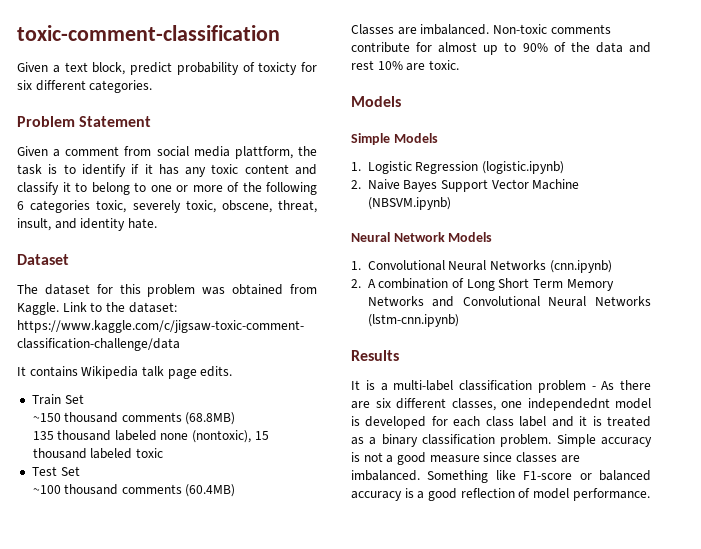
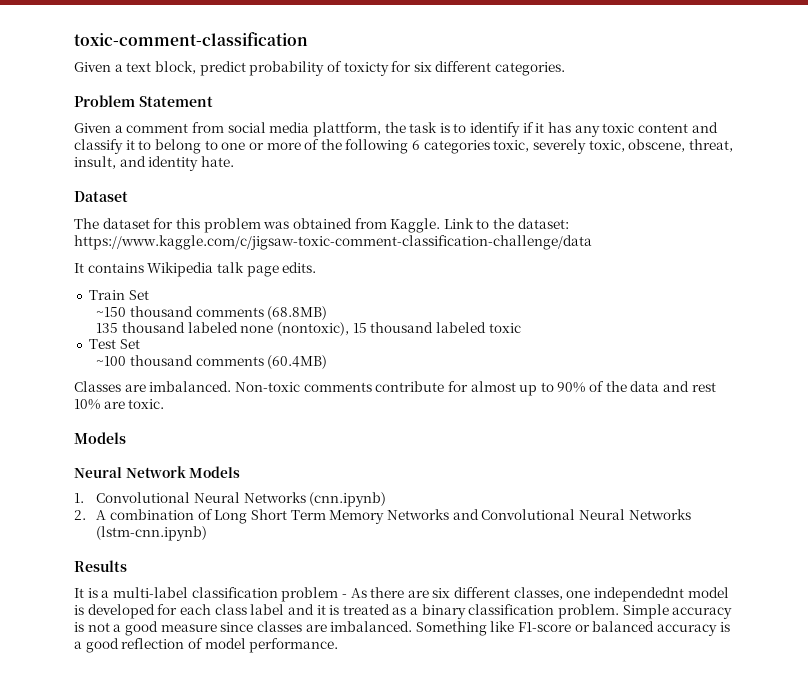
[351,133,438,145] [351,161,565,174] [351,179,580,192] [367,197,451,210] // Simple Models // 1. Logistic Regression (logistic.ipynb) // 2. Naive Bayes Support Vector Machine (NBSVM.ipynb) -> (126, 438) none

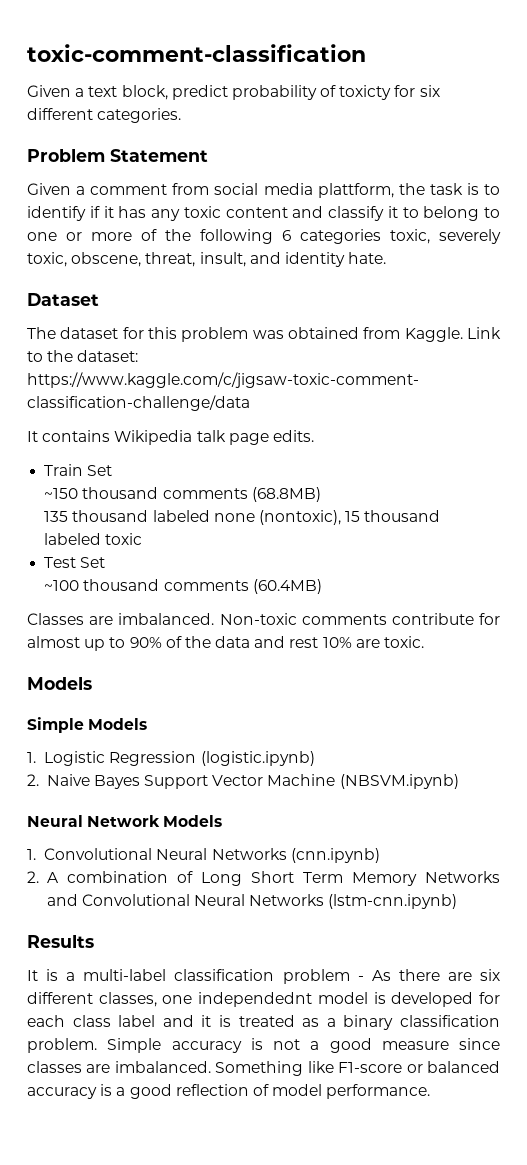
(126, 438) none -> [27,717,148,733] [27,751,315,766] [27,774,459,789] // Simple Models // 1. Logistic Regression (logistic.ipynb) // 2. Naive Bayes Support Vector Machine (NBSVM.ipynb)

